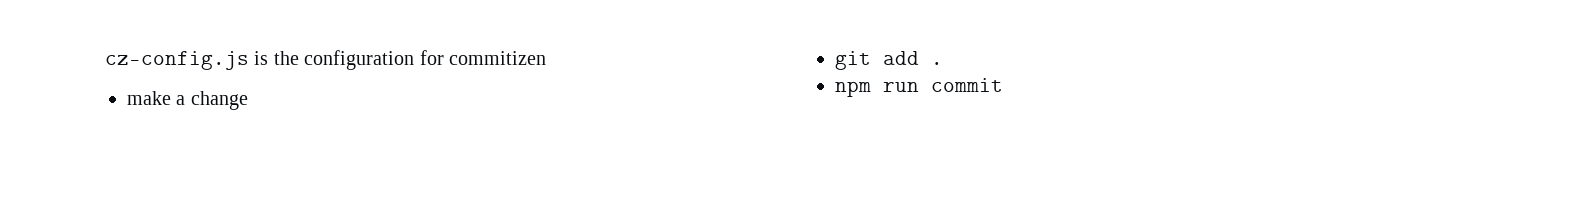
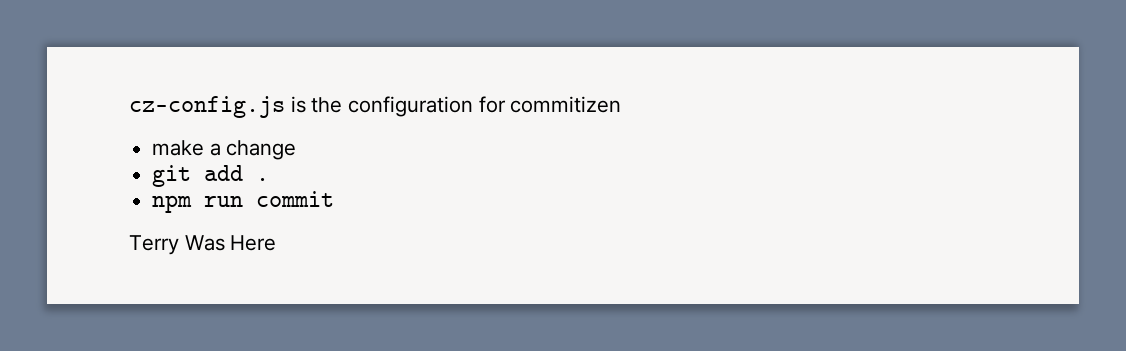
(1003, 85) none -> [129,235,277,255] // Terry Was Here

